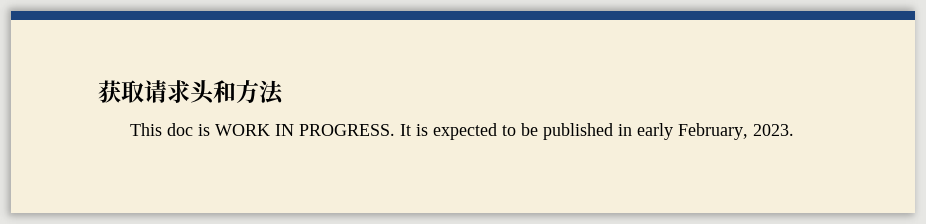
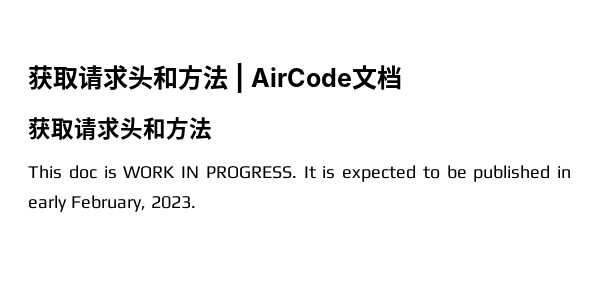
[98,80,284,105] 获取请求头和方法 -> [28,63,402,93] [28,117,212,141] 获取请求头和方法 | AirCode文档 // 获取请求头和方法

